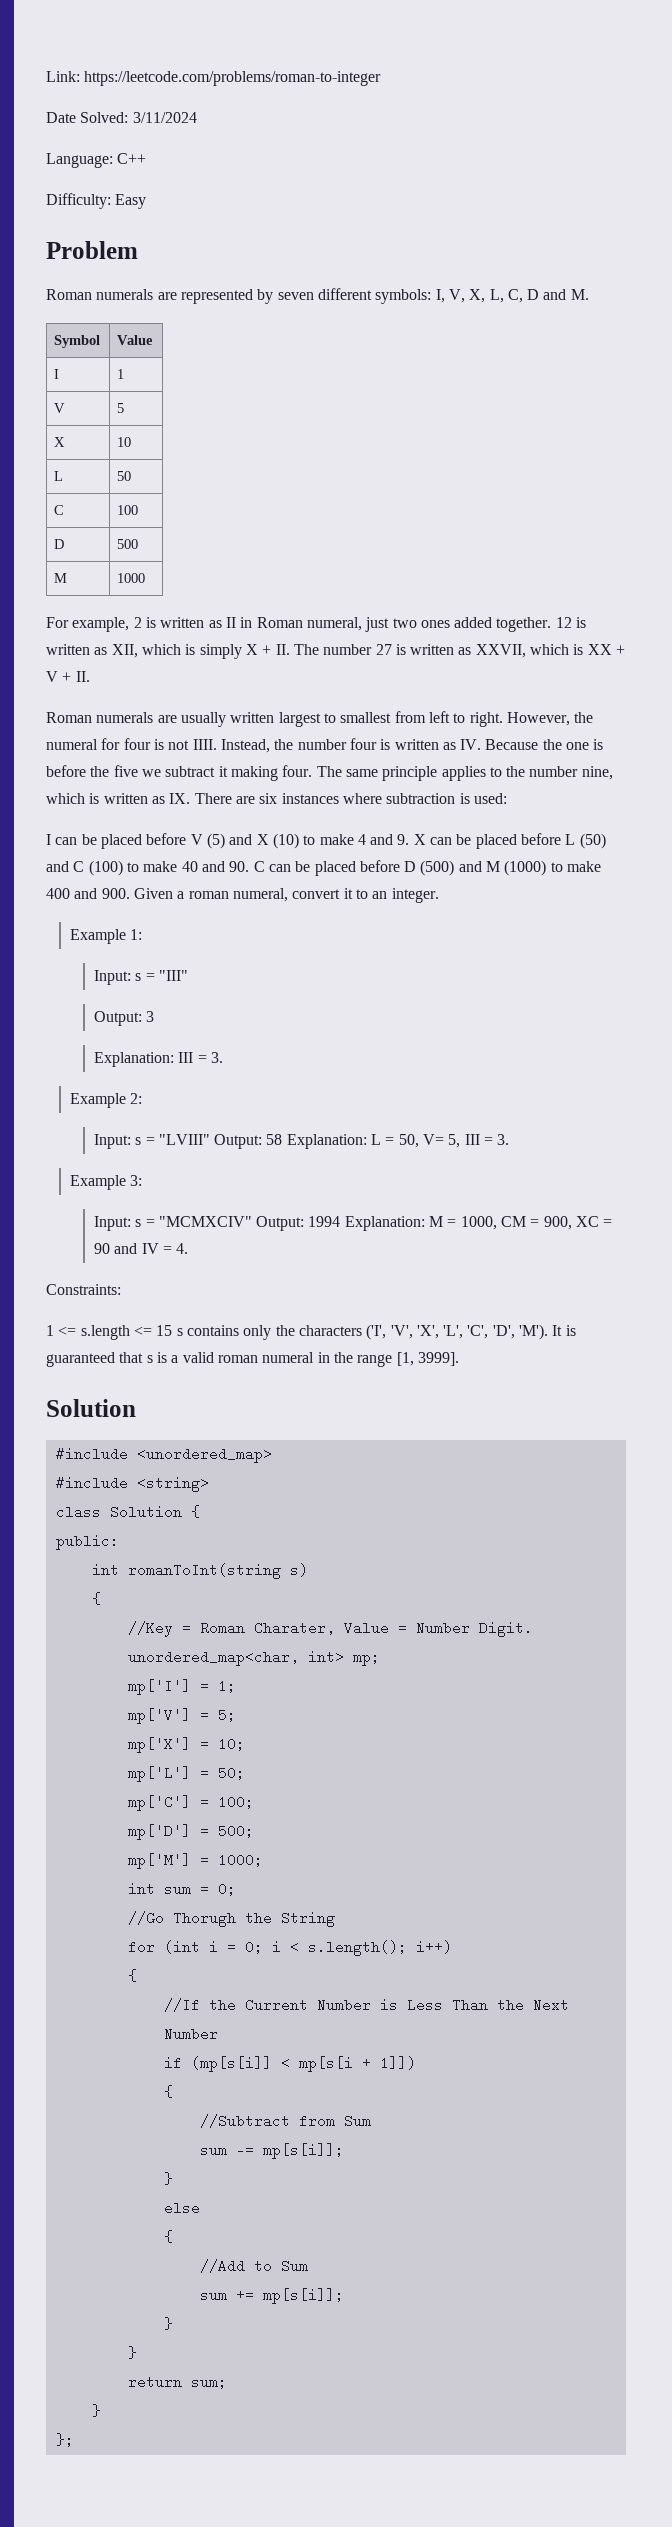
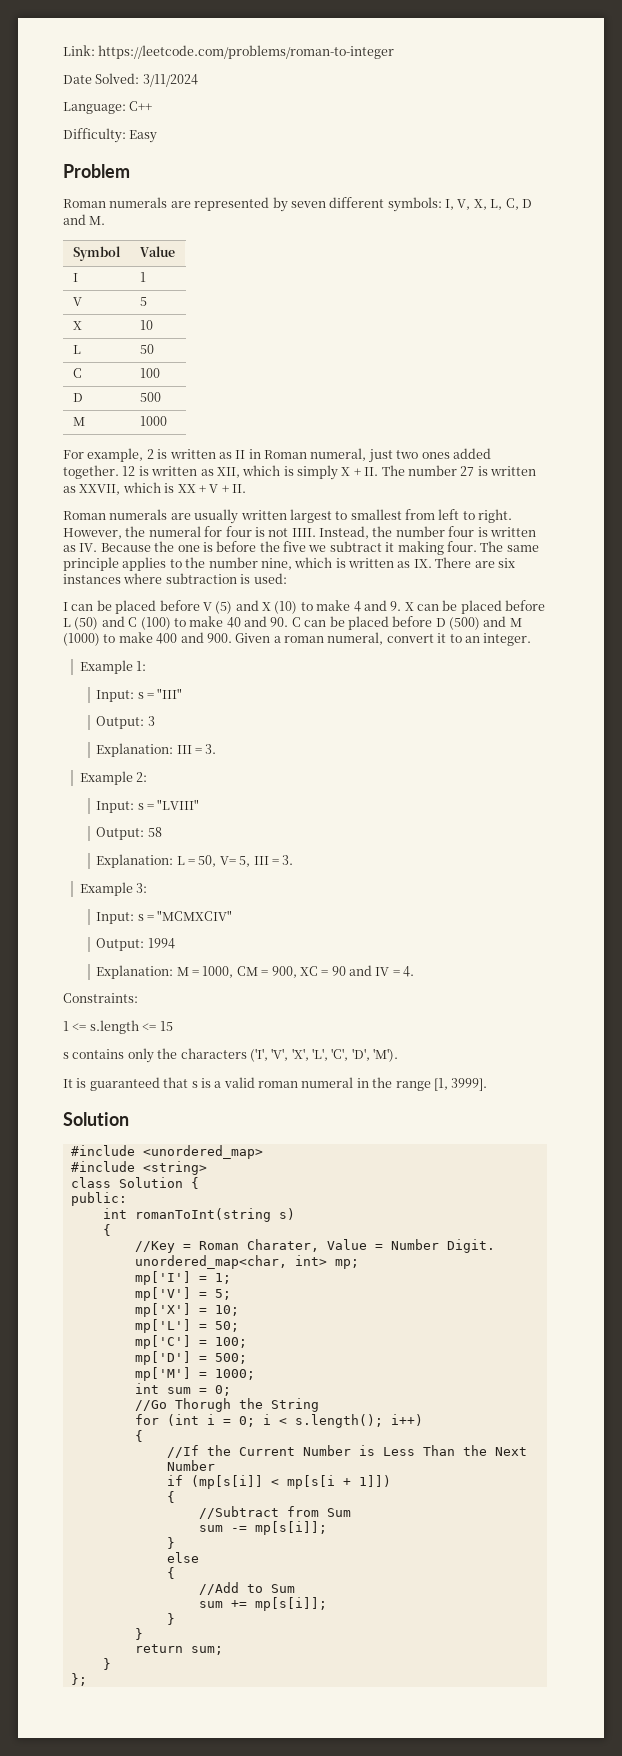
(210, 1139) none -> (200, 804) //
(283, 1139) none -> (162, 832) //
(252, 1221) none -> (233, 915) //
(341, 1221) none -> (175, 943) //
(173, 1330) none -> (173, 1026) //
(549, 1332) none -> (399, 1055) //

